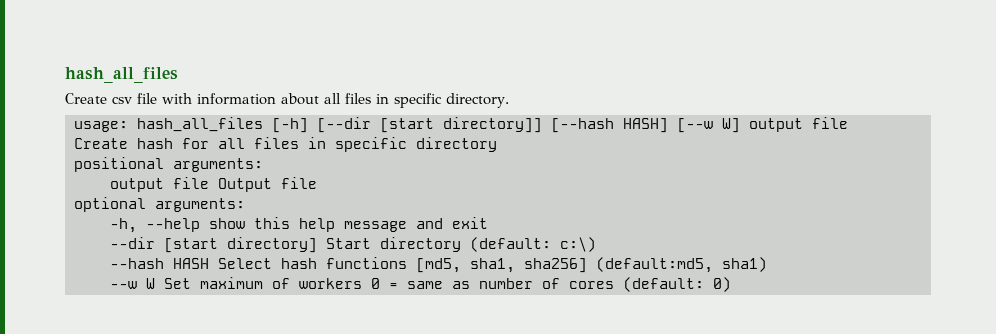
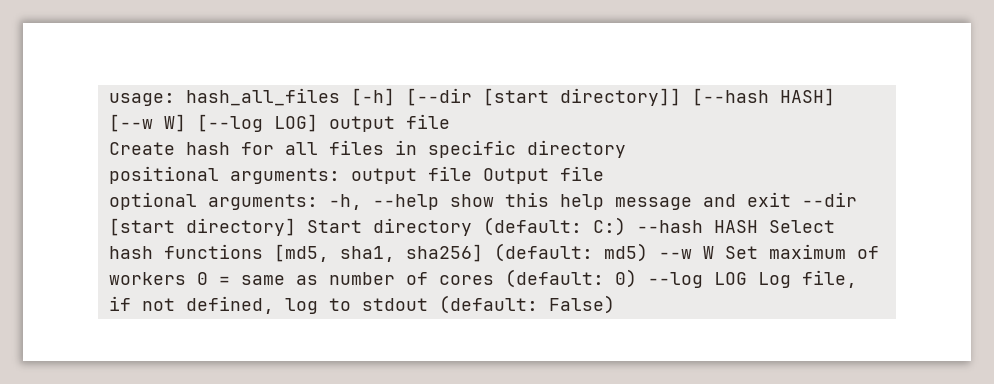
[65,67,178,83] [65,93,509,108] hash_all_files // Create csv file with information about all files in specific directory. // -> (108, 99) none
(740, 125) none -> [196,114,318,132] [--log LOG]
(263, 165) // -> (340, 176) none
(245, 205) // -> (318, 202) none
(488, 223) // -> (791, 199) none
[560,237,596,252] c:\) // -> [592,217,626,236] C:)
[596,257,767,273] (default:md5, sha1) // -> [493,243,648,262] (default: md5)
(731, 284) none -> [647,270,857,288] [108,295,615,314] --log LOG Log file, if not defined, log to stdout (default: False)

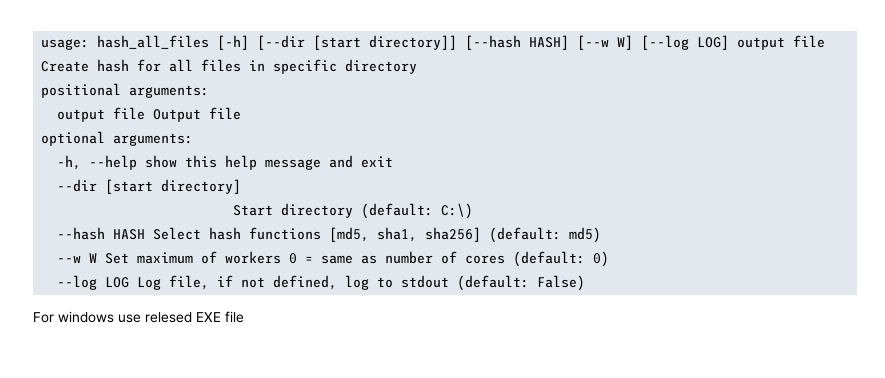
(340, 176) none -> (210, 91) //
(318, 202) none -> (194, 139) //
(791, 199) none -> (394, 162) //
(296, 227) none -> (242, 186) //
[592,217,626,236] C:) -> [441,203,474,219] C:\) //
(648, 252) none -> (602, 235) //
(637, 278) none -> (610, 259) //
(615, 304) none -> [33,311,244,323] // For windows use relesed EXE file

